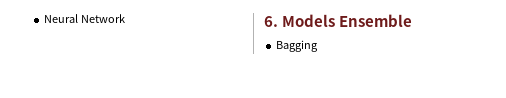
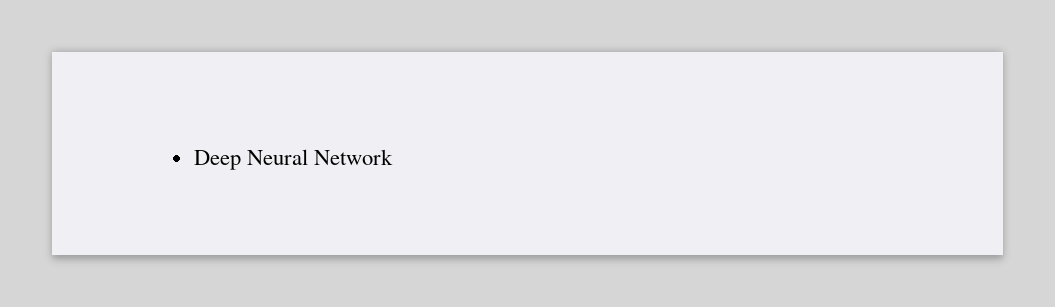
(44, 18) none -> [193,150,241,170] Deep
[264,14,413,27] [276,40,319,52] // 6. Models Ensemble // Bagging -> (393, 157) none

